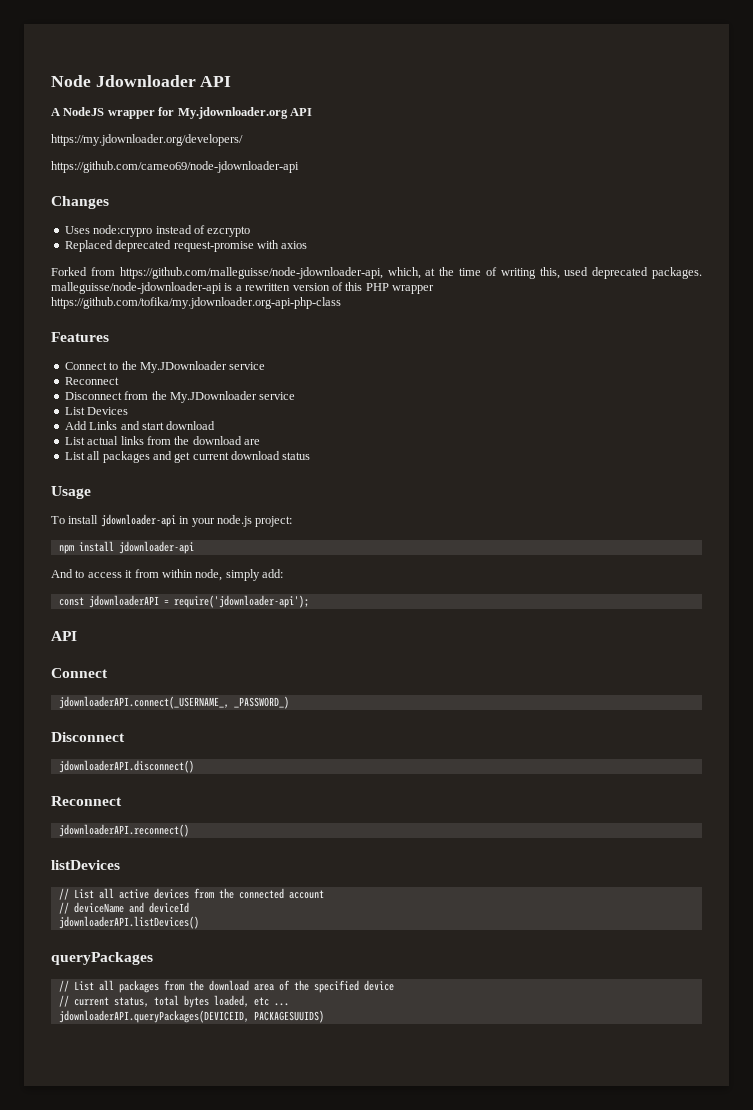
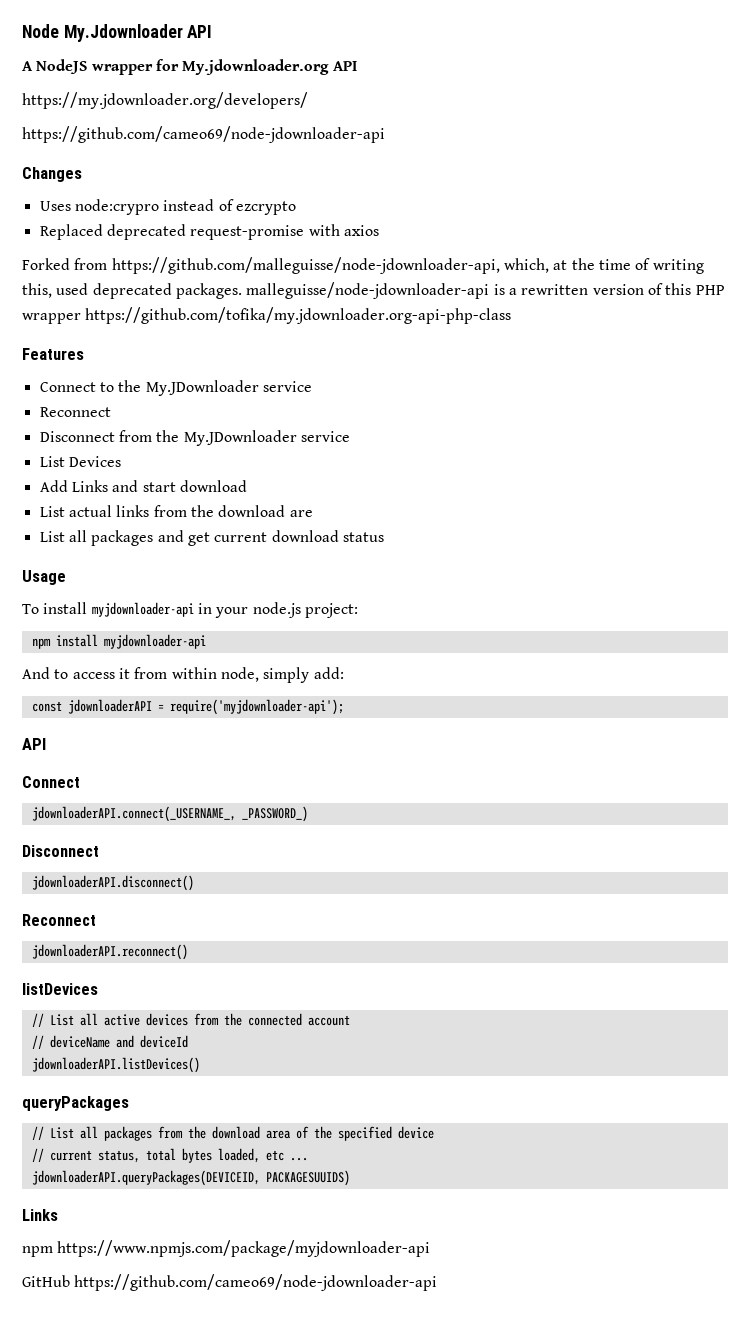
[95,75,196,87] Jdownloader -> [63,24,183,42] My.Jdownloader
[100,514,176,527] jdownloader-api -> [91,602,194,617] myjdownloader-api
[118,541,194,554] jdownloader-api -> [103,634,206,649] myjdownloader-api
[173,595,309,608] require('jdownloader-api'); -> [169,699,344,715] require('myjdownloader-api');
(324, 1016) none -> [22,1209,58,1221] [22,1240,431,1257] [22,1274,438,1291] // Links // npm https://www.npmjs.com/package/myjdownloader-api // GitHub https://github.com/cameo69/node-jdownloader-api

